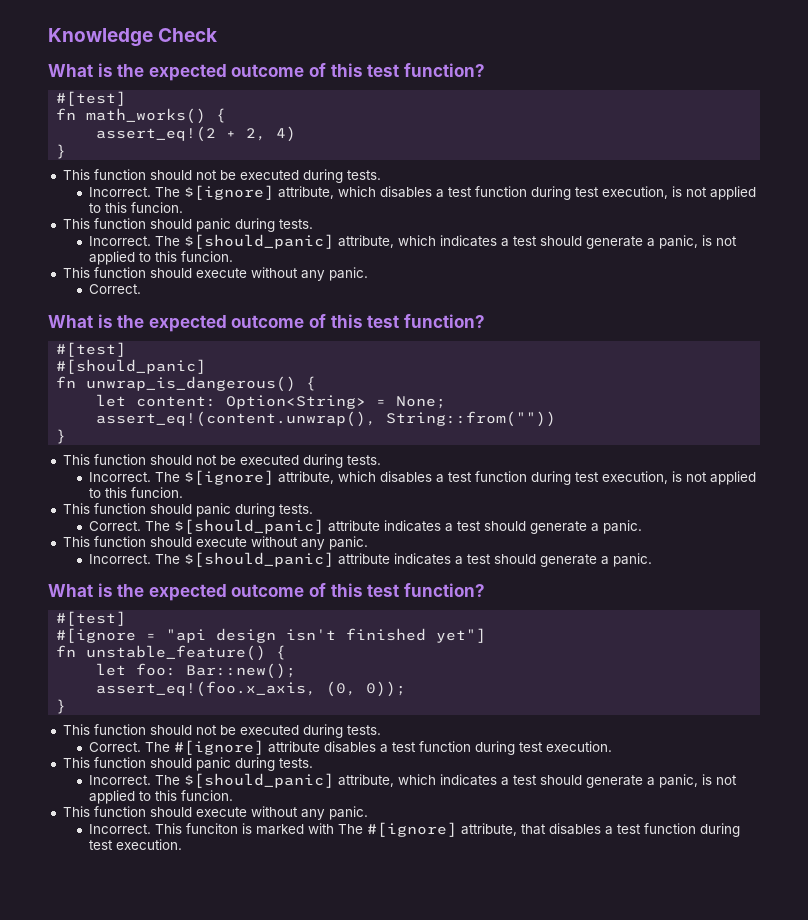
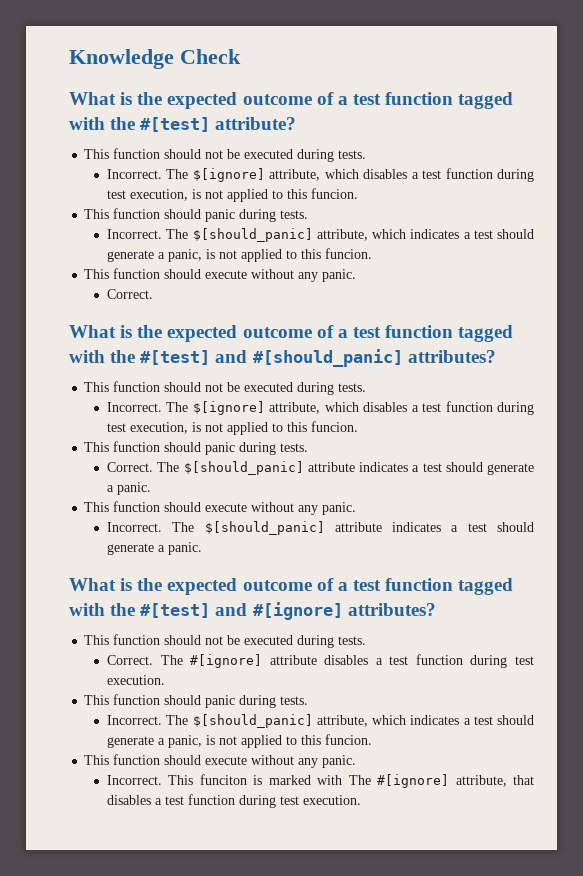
[330,63,485,77] [56,91,127,106] [56,108,227,124] [96,126,297,142] [56,144,67,159] this test function? // #[test] // fn math_works() { // assert_eq!(2 + 2, 4) // } -> [337,92,514,109] [69,117,297,132] a test function tagged with the #[test] attribute?
[330,314,485,328] [56,342,127,357] this test function? // #[test] // -> [337,325,514,342] [69,350,248,365] a test function tagged with the #[test] and
[56,376,317,392] [96,394,447,409] [96,411,557,427] [56,429,67,444] // fn unwrap_is_dangerous() { // let content: Option<String> = None; // assert_eq!(content.unwrap(), String::from("")) // } -> [407,350,496,363] attributes?
[330,583,485,597] [56,611,127,626] [56,628,487,643] [56,645,287,661] [96,663,297,679] [96,681,407,697] [56,699,67,714] this test function? // #[test] // #[ignore = "api design isn't finished yet"] // fn unstable_feature() { // let foo: Bar::new(); // assert_eq!(foo.x_axis, (0, 0)); // } -> [337,578,514,595] [69,602,436,620] a test function tagged with the #[test] and #[ignore] attributes?

